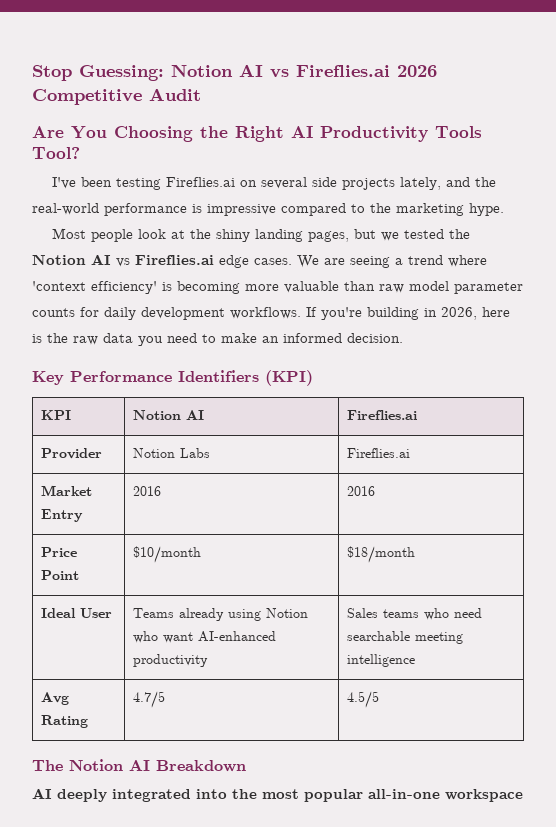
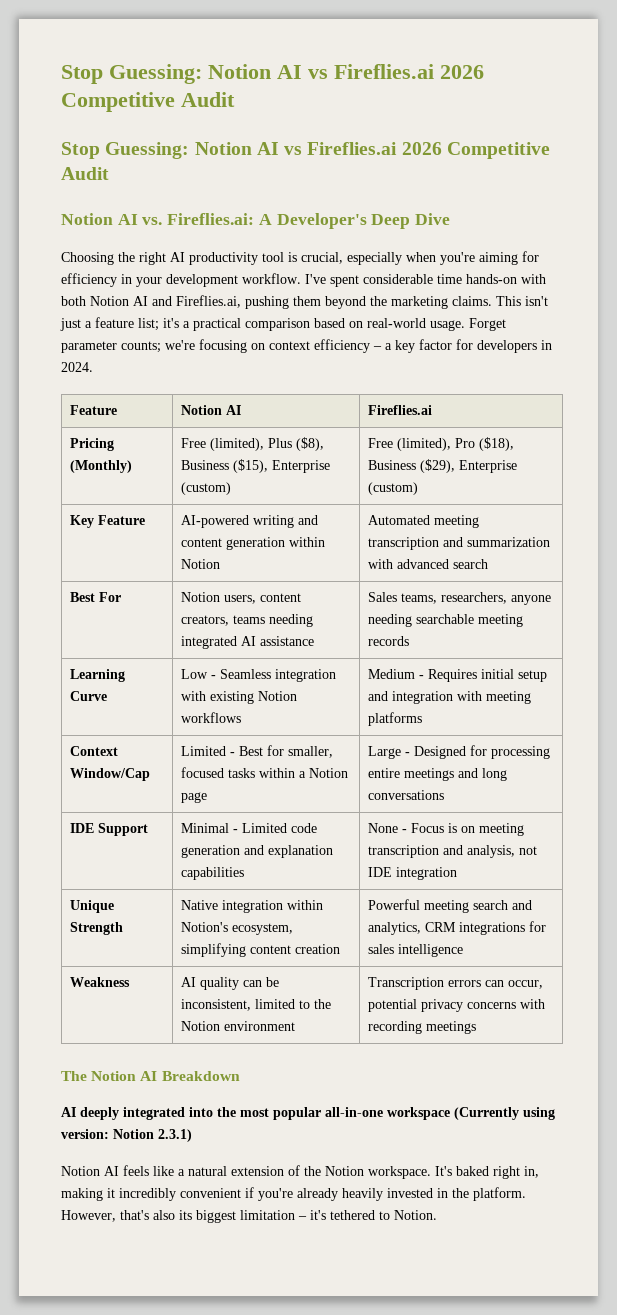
[32,64,437,81] [32,88,201,105] [32,126,482,142] [32,147,80,159] [51,177,496,190] [32,203,504,216] [51,228,470,242] [32,254,487,268] [32,281,523,294] [32,307,510,320] [32,333,403,346] [32,370,313,386] [41,410,72,420] [133,410,205,420] [347,410,418,420] [41,448,103,459] [133,448,211,458] [347,448,411,458] [41,485,93,496] [41,509,84,522] [133,486,162,496] [347,486,376,496] [41,547,78,557] [41,570,80,580] [133,546,202,563] [347,546,416,563] [41,608,113,618] [133,608,309,621] [133,631,277,643] [133,654,209,667] [347,608,483,620] [347,631,464,644] [347,654,416,667] [41,692,70,705] [41,715,89,728] [133,691,166,708] [347,691,380,708] Stop Guessing: Notion AI vs Fireflies.ai 2026 Competitive Audit // Are You Choosing the Right AI Productivity Tools Tool? // I've been testing Fireflies.ai on several side projects lately, and the real-world performance is impressive compared to the marketing hype. // Most people look at the shiny landing pages, but we tested the Notion AI vs Fireflies.ai edge cases. We are seeing a trend where 'context efficiency' is becoming more valuable than raw model parameter counts for daily development workflows. If you're building in 2026, here is the raw data you need to make an informed decision. // Key Performance Identifiers (KPI) // KPI | Notion AI | Fireflies.ai // Provider | Notion Labs | Fireflies.ai // Market Entry | 2016 | 2016 // Price Point | $10/month | $18/month // Ideal User | Teams already using Notion who want AI-enhanced productivity | Sales teams who need searchable meeting intelligence // Avg Rating | 4.7/5 | 4.5/5 -> [61,64,484,84] [61,92,235,112] [61,142,550,159] [61,167,109,180] [61,213,451,229] [61,251,539,265] [61,273,546,287] [61,295,548,309] [60,317,506,331] [61,339,552,353] [61,362,93,372] [70,405,118,415] [181,405,242,415] [368,405,433,415] [70,438,115,451] [70,460,133,473] [181,437,325,451] [181,459,331,473] [181,482,232,495] [368,437,515,451] [368,459,518,473] [368,482,419,495] [70,515,146,528] [181,515,319,528] [181,537,326,550] [181,559,221,569] [368,515,480,528] [368,537,551,550] [368,559,489,569] [70,592,122,602] [181,592,302,604] [181,614,314,627] [181,636,315,649] [368,592,552,605] [368,614,524,627] [368,636,410,646] [70,669,126,682] [70,691,108,701] [181,669,337,682] [181,691,298,704] [181,712,242,723] [368,669,548,682] [368,691,532,704] [368,712,423,726] [70,746,119,756] [70,768,151,781] [181,745,334,758] [181,767,349,778] [181,792,208,803] [368,745,551,759] [368,768,508,781] [368,790,445,800] [70,823,149,836] [181,823,318,833] [181,845,334,858] [181,867,245,880] [368,823,525,836] [368,845,538,858] [368,867,458,880] [70,900,115,913] [70,922,124,935] [181,900,324,913] [181,922,294,935] [181,943,341,957] [368,899,533,913] [368,921,547,935] [368,944,464,957] [70,977,131,987] [181,977,280,990] [181,999,332,1011] [181,1021,296,1031] [368,977,544,990] [368,999,546,1012] [368,1021,477,1034] Stop Guessing: Notion AI vs Fireflies.ai 2026 Competitive Audit // Stop Guessing: Notion AI vs Fireflies.ai 2026 Competitive Audit // Notion AI vs. Fireflies.ai: A Developer's Deep Dive // Choosing the right AI productivity tool is crucial, especially when you're aiming for efficiency in your development workflow. I've spent considerable time hands-on with both Notion AI and Fireflies.ai, pushing them beyond the marketing claims. This isn't just a feature list; it's a practical comparison based on real-world usage. Forget parameter counts; we're focusing on context efficiency – a key factor for developers in 2024. // Feature | Notion AI | Fireflies.ai // Pricing (Monthly) | Free (limited), Plus ($8), Business ($15), Enterprise (custom) | Free (limited), Pro ($18), Business ($29), Enterprise (custom) // Key Feature | AI-powered writing and content generation within Notion | Automated meeting transcription and summarization with advanced search // Best For | Notion users, content creators, teams needing integrated AI assistance | Sales teams, researchers, anyone needing searchable meeting records // Learning Curve | Low - Seamless integration with existing Notion workflows | Medium - Requires initial setup and integration with meeting platforms // Context Window/Cap | Limited - Best for smaller, focused tasks within a Notion page | Large - Designed for processing entire meetings and long conversations // IDE Support | Minimal - Limited code generation and explanation capabilities | None - Focus is on meeting transcription and analysis, not IDE integration // Unique Strength | Native integration within Notion's ecosystem, simplifying content creation | Powerful meeting search and analytics, CRM integrations for sales intelligence // Weakness | AI quality can be inconsistent, limited to the Notion environment | Transcription errors can occur, potential privacy concerns with recording meetings
(523, 795) none -> [454,1107,555,1120] [61,1129,192,1142] [61,1165,539,1179] [61,1187,526,1201] [61,1210,437,1223] (Currently using version: Notion 2.3.1) // Notion AI feels like a natural extension of the Notion workspace. It's baked right in, making it incredibly convenient if you're already heavily invested in the platform. However, that's also its biggest limitation – it's tethered to Notion.

